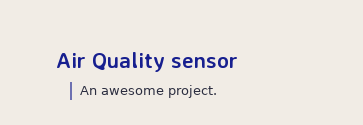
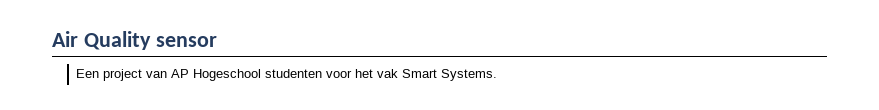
[79,85,217,98] An awesome project. -> [76,69,498,81] Een project van AP Hogeschool studenten voor het vak Smart Systems.

